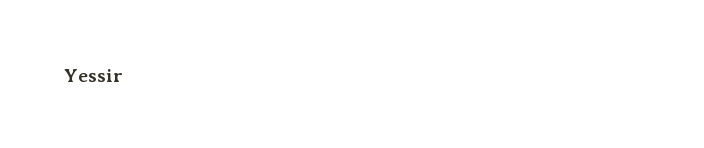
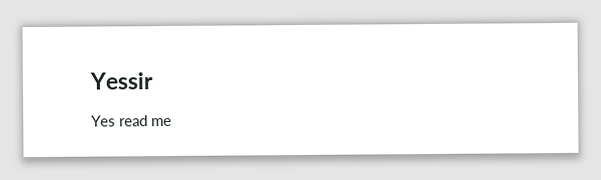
(123, 75) none -> [91,115,172,127] // Yes read me

